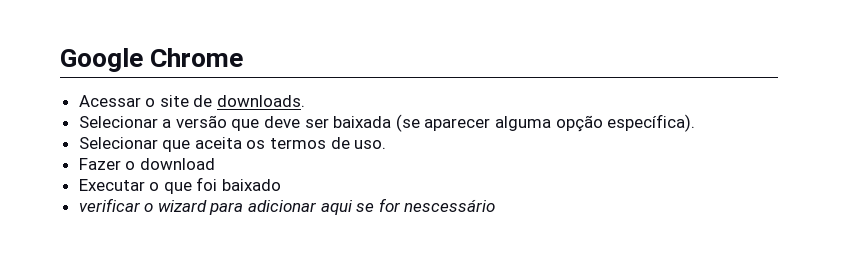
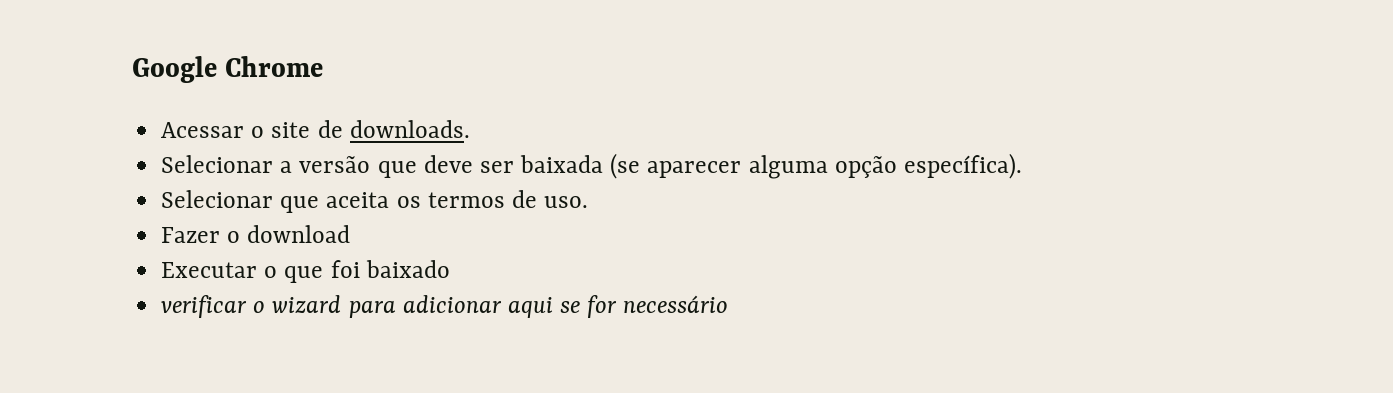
[404,199,496,212] nescessário -> [623,295,729,313] necessário

